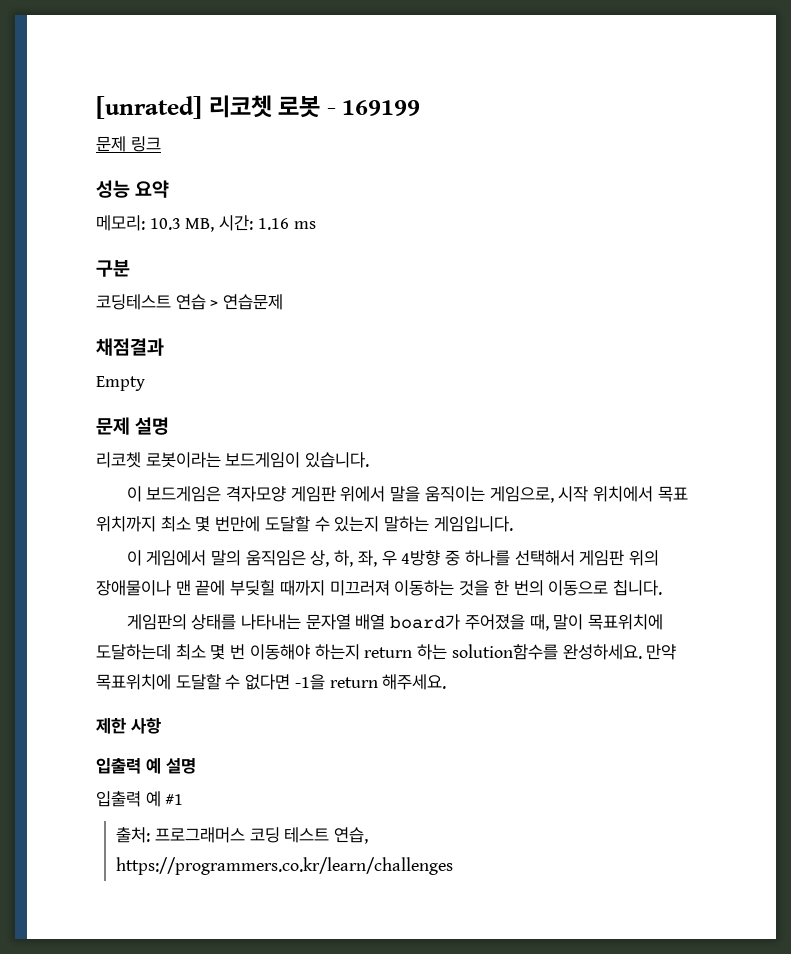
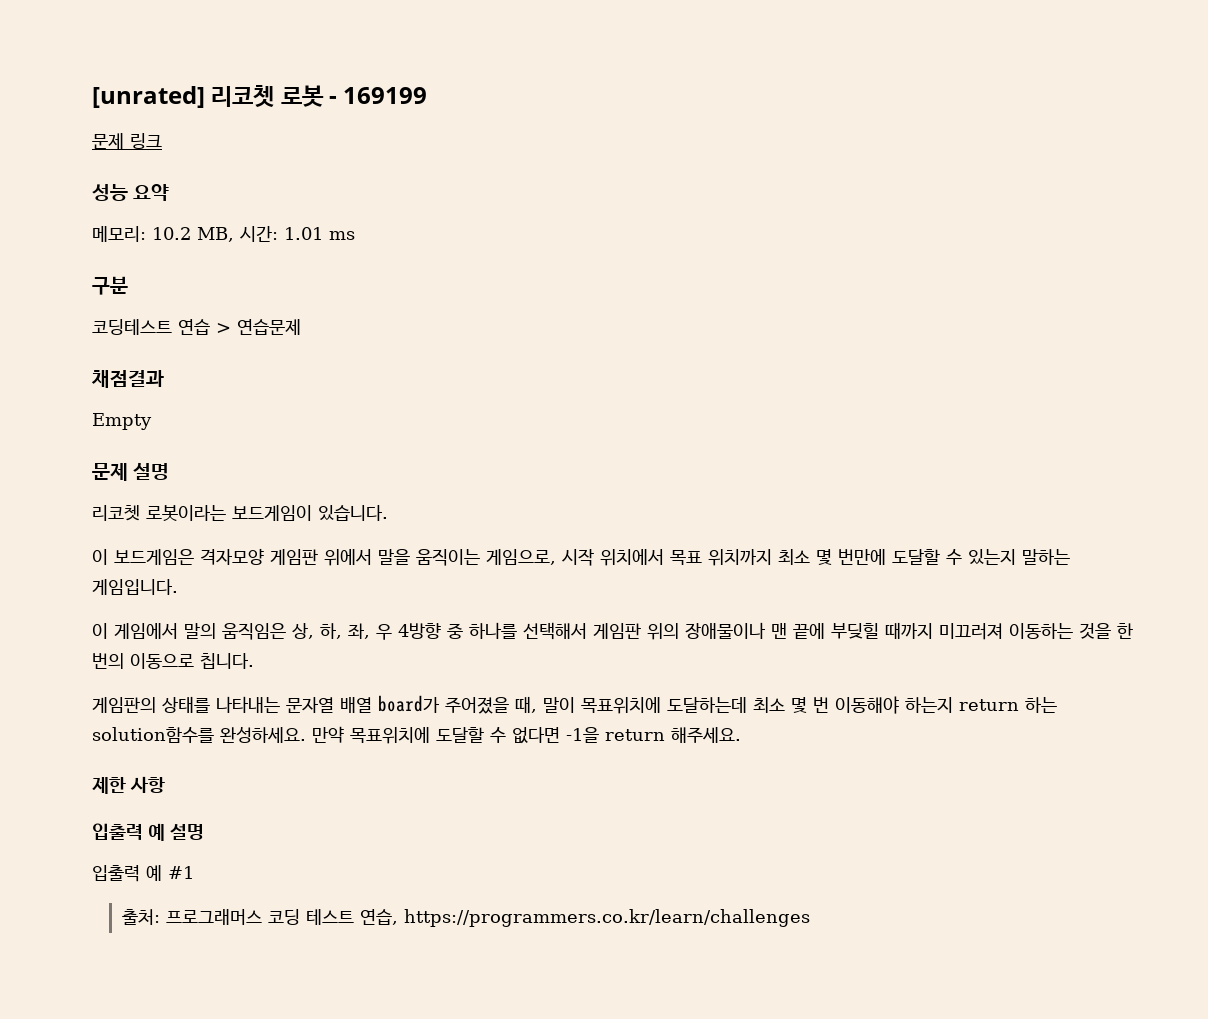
[149,218,181,230] 10.3 -> [152,227,191,240] 10.2
[257,218,289,230] 1.16 -> [284,227,323,240] 1.01

